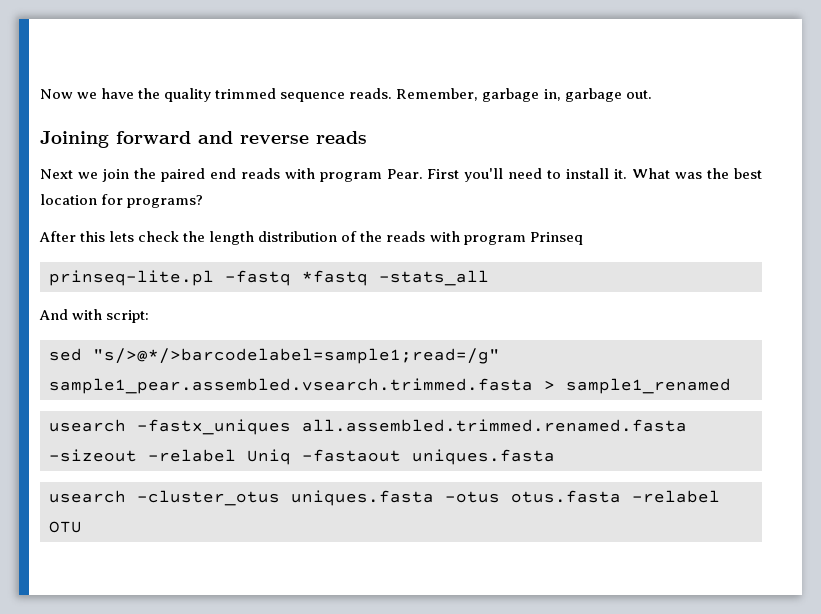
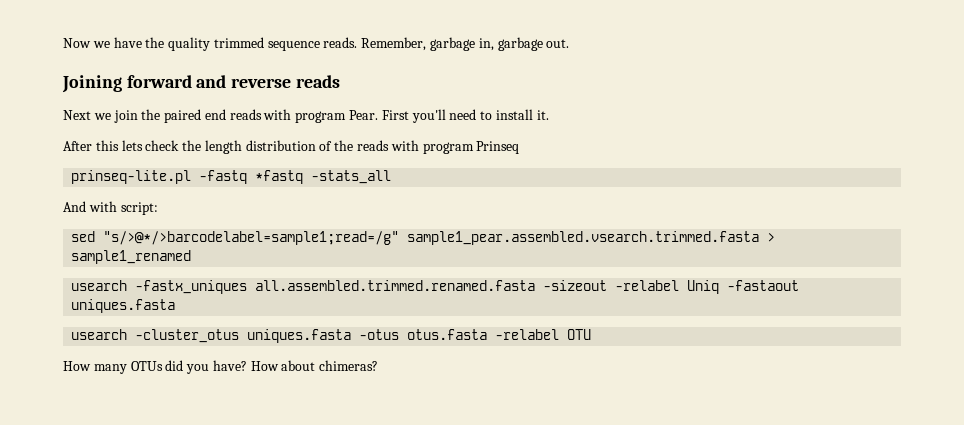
[632,168,762,179] [40,194,204,208] What was the best location for programs? -> (549, 115) none
(82, 527) none -> [63,360,379,374] // How many OTUs did you have? How about chimeras?

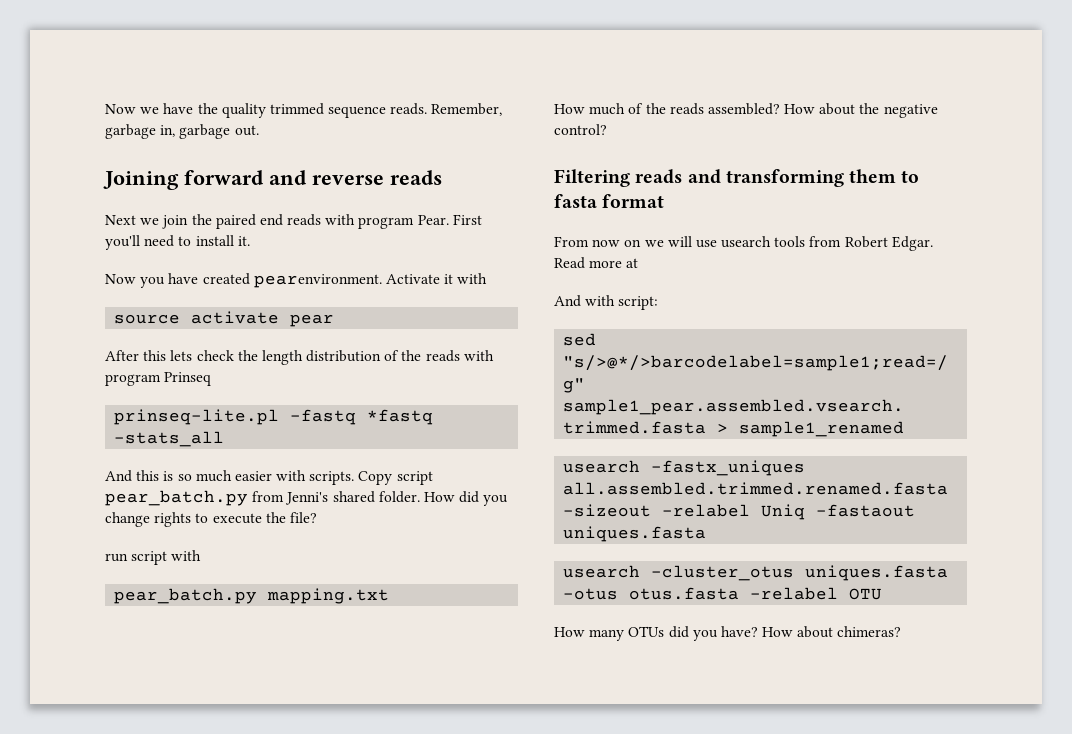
(549, 115) none -> [105,273,488,288] [114,311,335,327] // Now you have created pearenvironment. Activate it with // source activate pear
(392, 177) none -> [105,470,433,485] [105,490,509,506] [105,512,317,527] [105,550,202,565] [114,588,390,604] [554,103,938,118] [554,124,607,135] [554,169,920,187] [554,194,665,208] [554,236,933,251] [554,257,639,269] // And this is so much easier with scripts. Copy script pear_batch.py from Jenni's shared folder. How did you change rights to execute the file? // run script with // pear_batch.py mapping.txt // How much of the reads assembled? How about the negative control? // Filtering reads and transforming them to fasta format // From now on we will use usearch tools from Robert Edgar. Read more at

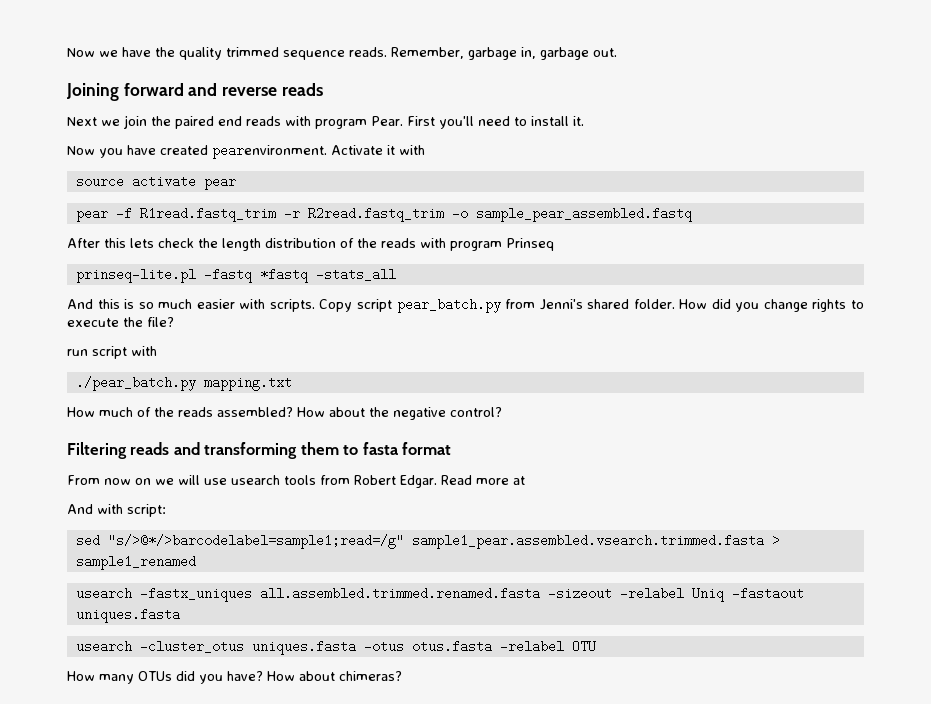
(335, 320) none -> [75,207,692,222] // pear -f R1read.fastq_trim -r R2read.fastq_trim -o sample_pear_assembled.fastq
[114,588,258,604] pear_batch.py -> [75,376,196,391] ./pear_batch.py

